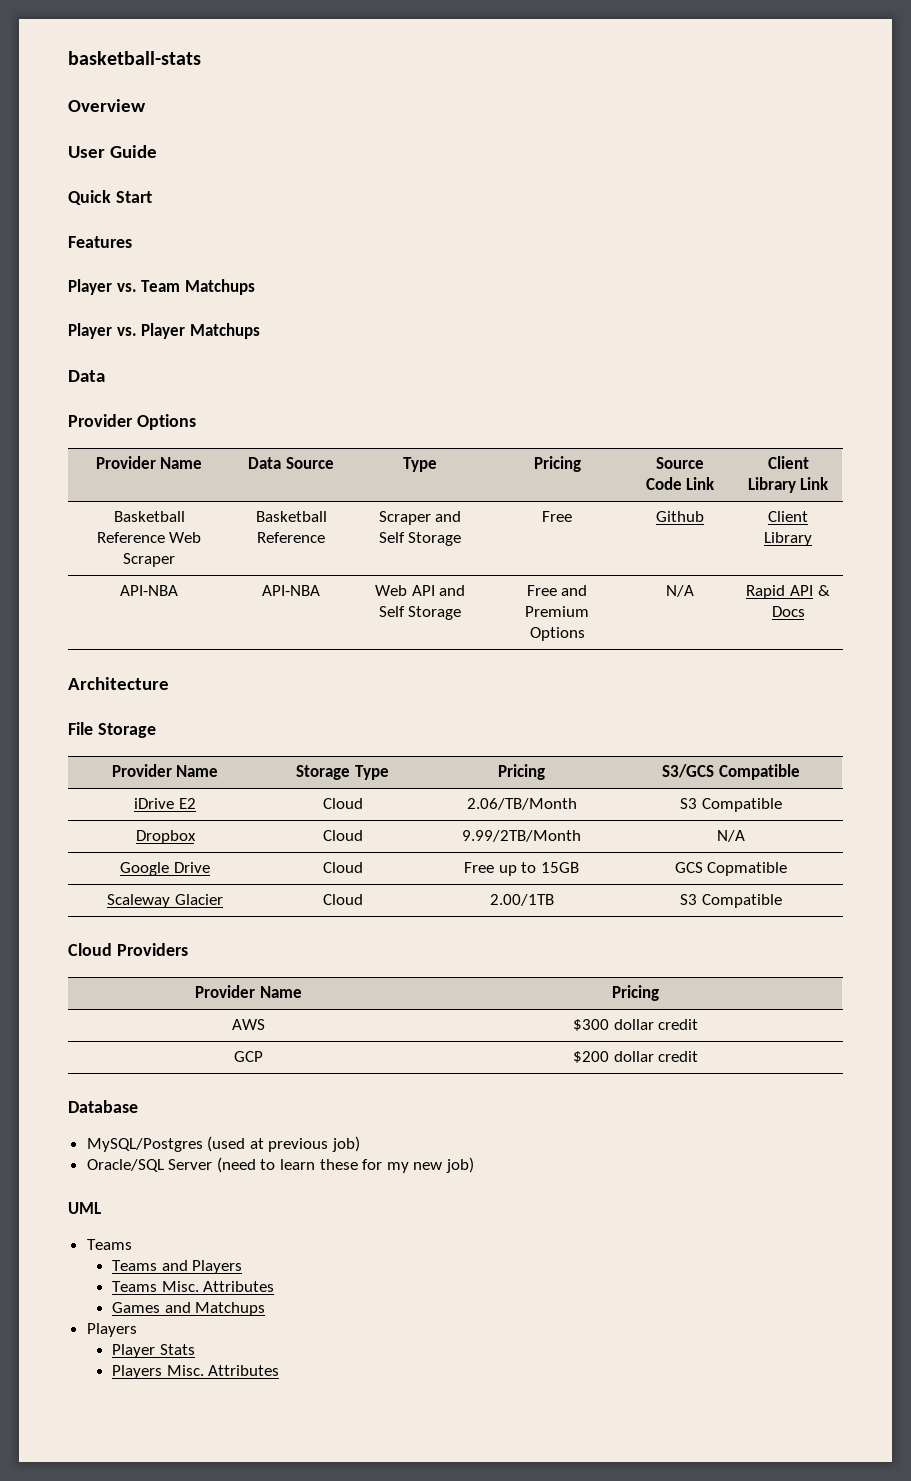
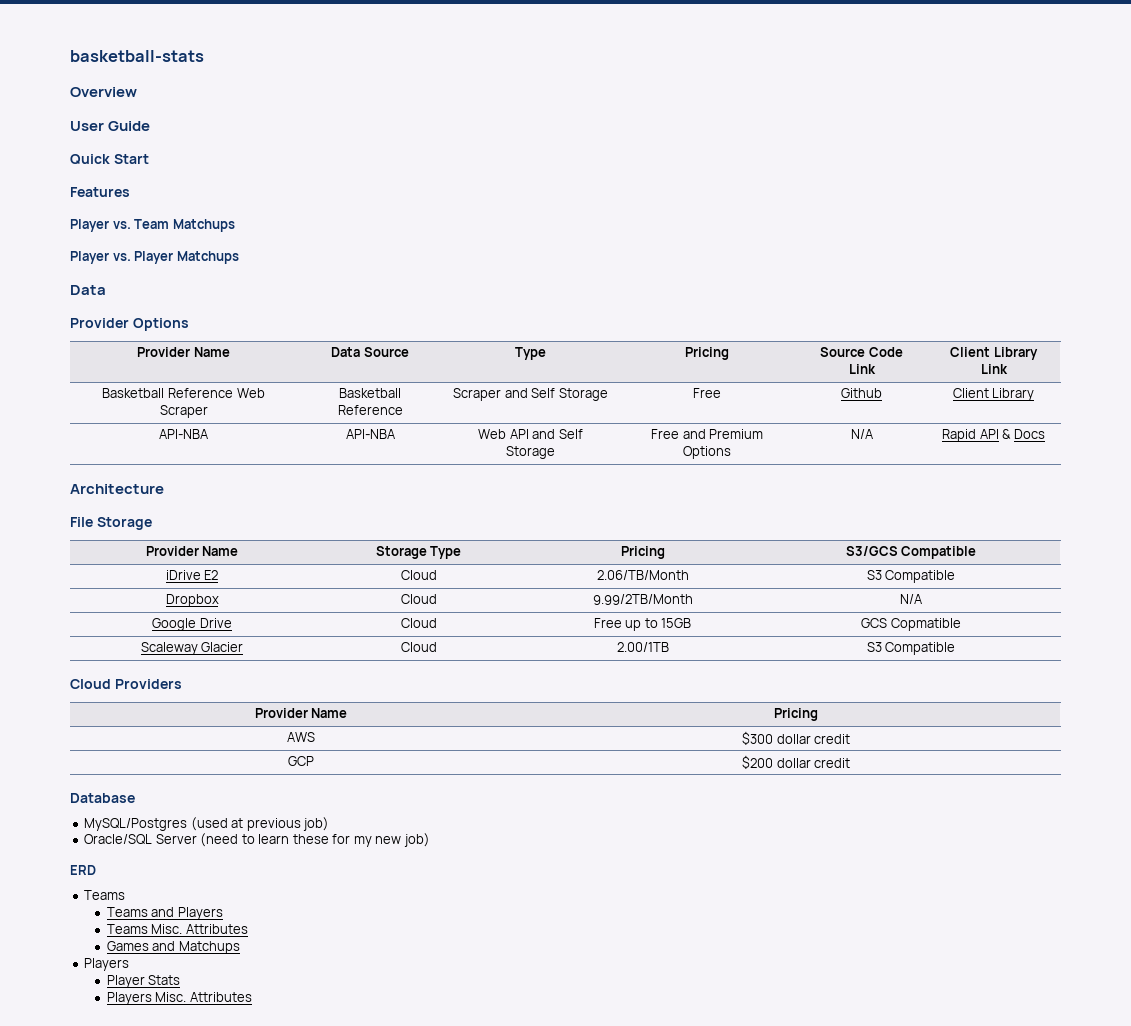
[68,1202,101,1214] UML -> [70,865,96,875] ERD

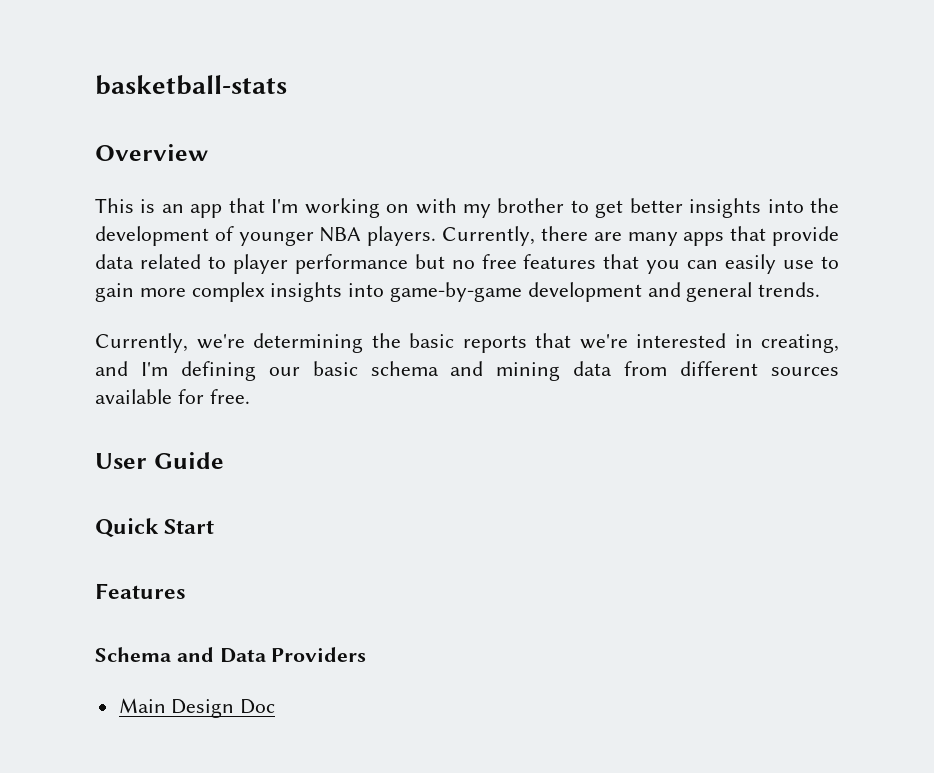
(137, 92) none -> [95,198,839,218] [95,226,840,246] [95,254,840,274] [95,282,821,302] [95,333,839,353] [95,361,839,381] [95,389,250,404] // This is an app that I'm working on with my brother to get better insights into the development of younger NBA players. Currently, there are many apps that provide data related to player performance but no free features that you can easily use to gain more complex insights into game-by-game development and general trends. // Currently, we're determining the basic reports that we're interested in creating, and I'm defining our basic schema and mining data from different sources available for free.
[70,219,235,232] [70,251,239,264] [70,285,106,295] [70,318,189,331] [137,347,230,357] [331,347,409,357] [515,347,546,360] [685,347,729,360] [820,347,903,357] [848,364,876,374] [950,347,1038,360] [980,364,1008,374] [102,388,265,398] [159,405,208,418] [339,388,401,398] [337,405,403,415] [453,388,608,401] [693,388,721,398] [841,388,882,398] [952,388,1035,401] [159,429,208,439] [345,429,395,439] [478,429,583,439] [506,446,555,459] [650,429,764,439] [683,446,731,459] [850,429,873,439] [942,429,1045,442] [70,484,164,494] [70,517,152,530] [145,546,239,556] [375,546,462,559] [620,546,665,559] [845,546,977,559] [165,570,219,580] [400,570,437,580] [596,570,689,580] [866,570,956,583] [165,594,219,607] [400,594,437,604] [592,594,693,605] [900,594,922,604] [152,618,232,631] [400,618,437,628] [593,618,692,631] [861,618,961,631] [140,642,244,655] [400,642,437,652] [616,642,669,652] [866,642,956,655] [70,679,182,689] [254,708,348,718] [774,708,818,721] [287,732,315,742] [741,731,851,745] [288,756,314,766] [741,755,851,769] [70,793,135,803] [84,817,330,831] [84,833,430,847] [70,865,96,875] [84,890,126,900] [106,907,223,920] [106,924,248,934] [106,941,240,954] [84,958,130,971] [106,975,181,988] [106,992,252,1005] Player vs. Team Matchups // Player vs. Player Matchups // Data // Provider Options // Provider Name | Data Source | Type | Pricing | Source Code Link | Client Library Link // Basketball Reference Web Scraper | Basketball Reference | Scraper and Self Storage | Free | Github | Client Library // API-NBA | API-NBA | Web API and Self Storage | Free and Premium Options | N/A | Rapid API & Docs // Architecture // File Storage // Provider Name | Storage Type | Pricing | S3/GCS Compatible // iDrive E2 | Cloud | 2.06/TB/Month | S3 Compatible // Dropbox | Cloud | 9.99/2TB/Month | N/A // Google Drive | Cloud | Free up to 15GB | GCS Copmatible // Scaleway Glacier | Cloud | 2.00/1TB | S3 Compatible // Cloud Providers // Provider Name | Pricing // AWS | $300 dollar credit // GCP | $200 dollar credit // Database // MySQL/Postgres (used at previous job) // Oracle/SQL Server (need to learn these for my new job) // ERD // Teams // Teams and Players // Teams Misc. Attributes // Games and Matchups // Players // Player Stats // Players Misc. Attributes -> [95,647,367,663] [118,698,276,718] Schema and Data Providers // Main Design Doc

